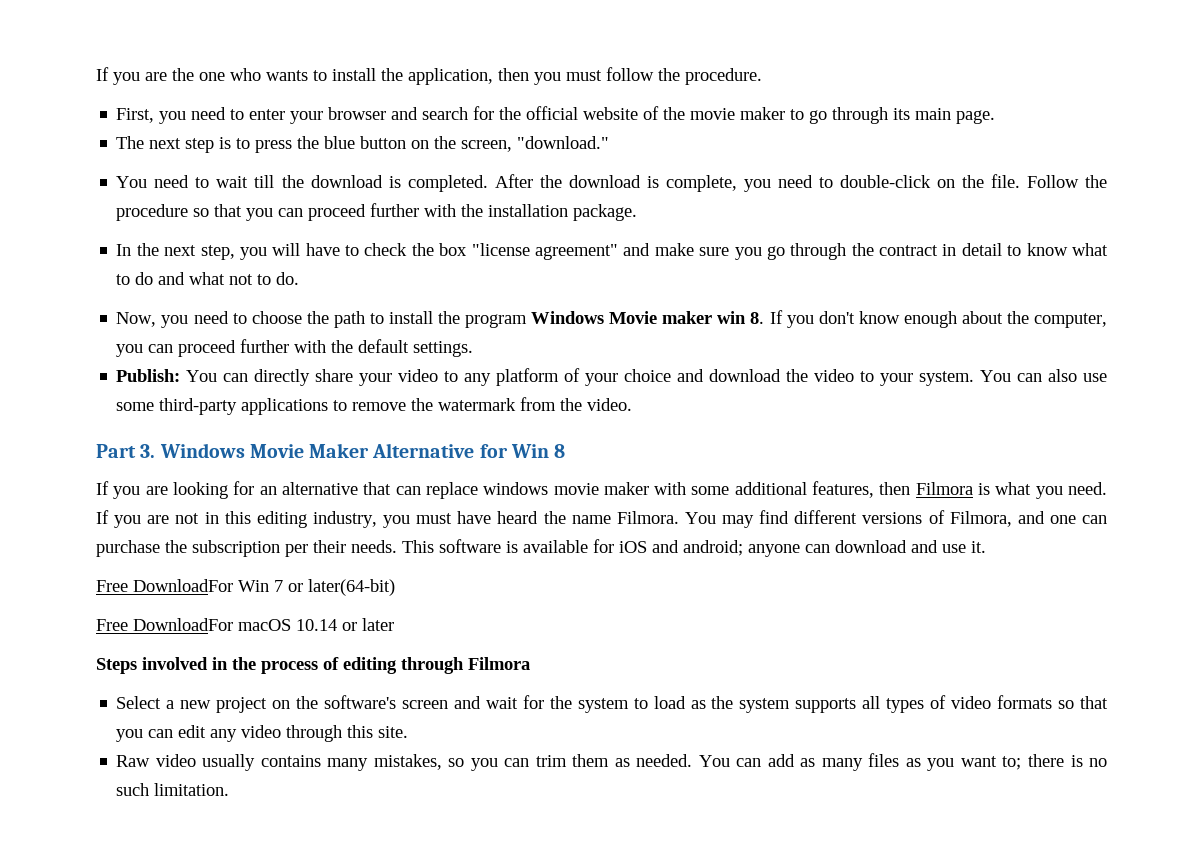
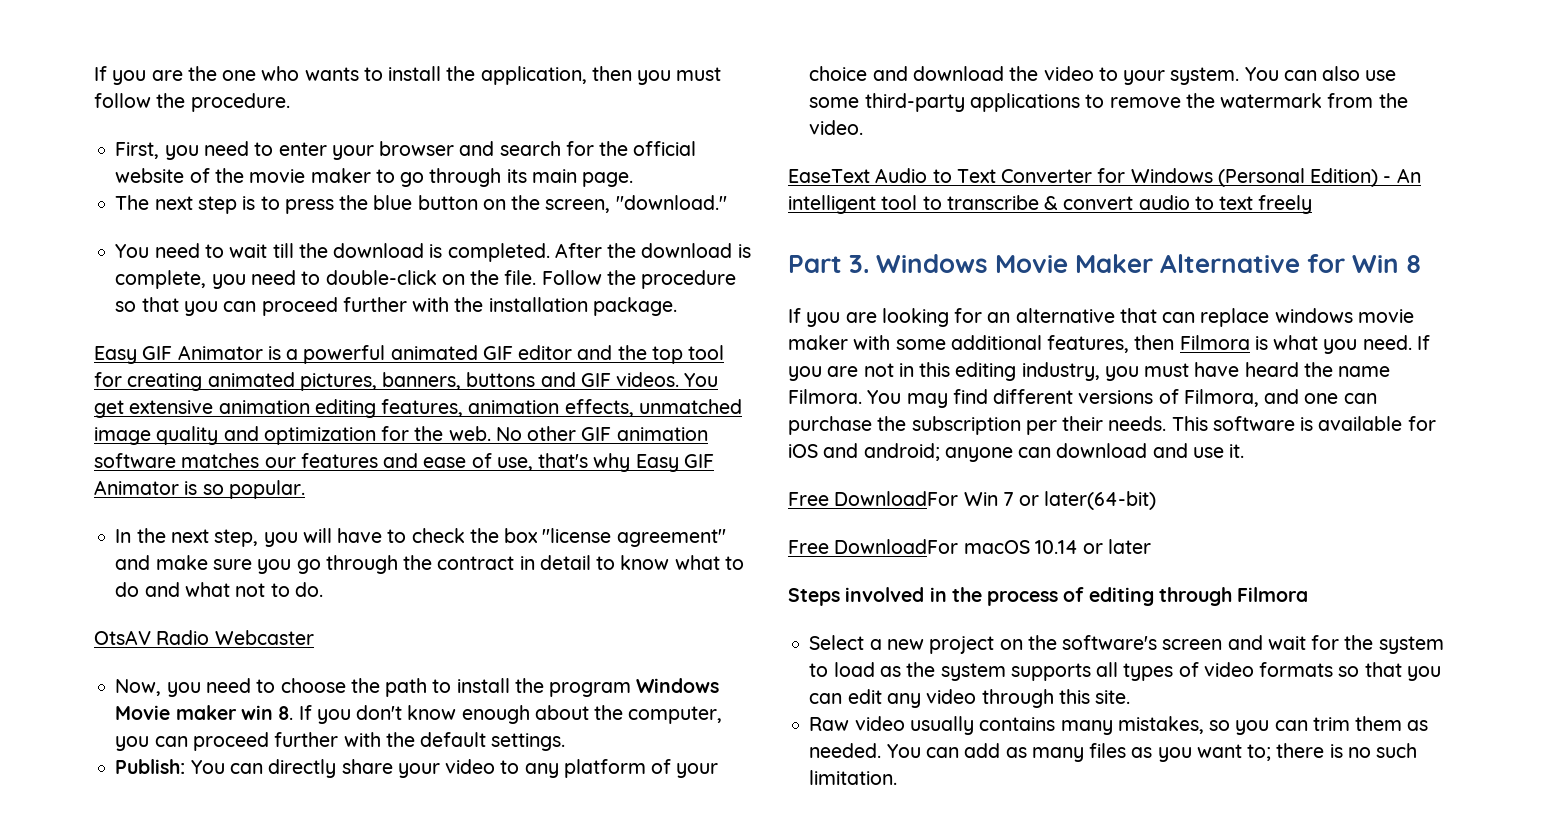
(638, 212) none -> [94,345,725,364] [94,372,719,391] [94,399,742,418] [94,426,708,445] [94,453,714,472] [94,480,305,499] // Easy GIF Animator is a powerful animated GIF editor and the top tool for creating animated pictures, banners, buttons and GIF videos. You get extensive animation editing features, animation effects, unmatched image quality and optimization for the web. No other GIF animation software matches our features and ease of use, that's why Easy GIF Animator is so popular.
(300, 278) none -> [94,630,314,645] // OtsAV Radio Webcaster
(633, 404) none -> [788,168,1421,187] [788,195,1313,214] // EaseText Audio to Text Converter for Windows (Personal Edition) - An intelligent tool to transcribe & convert audio to text freely

